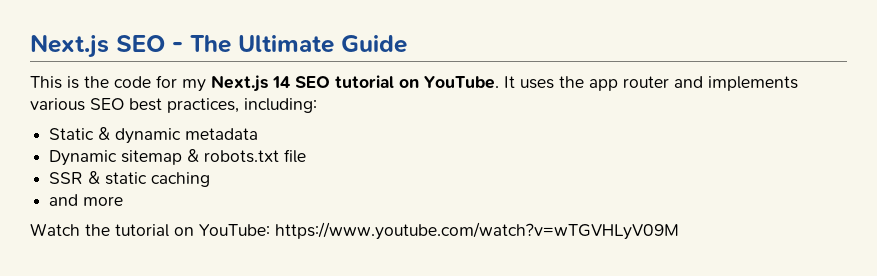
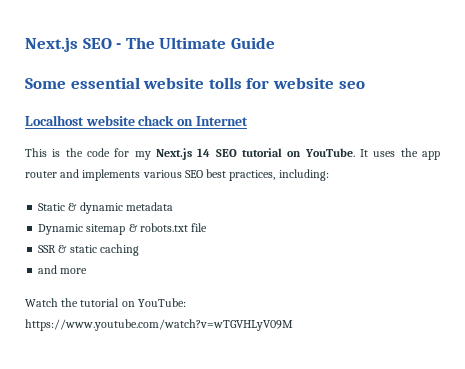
(407, 44) none -> [25,77,365,89] [25,115,248,126] // Some essential website tolls for website seo // Localhost website chack on Internet

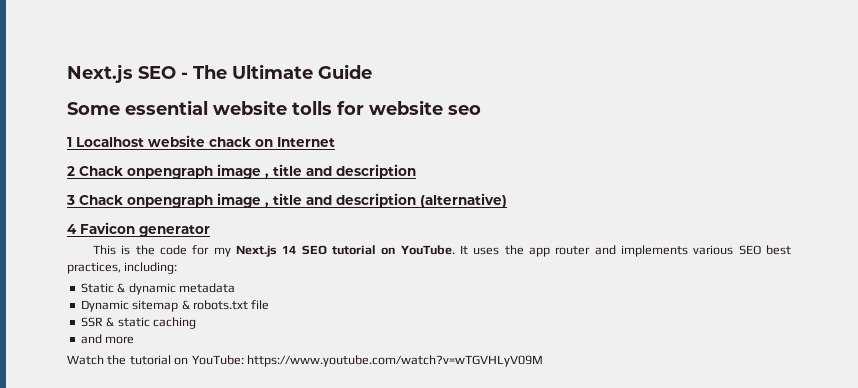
(365, 85) none -> [67,137,72,147] 1
(248, 121) none -> [67,164,416,179] [66,193,507,208] [67,222,210,237] // 2 Chack onpengraph image , title and description // 3 Chack onpengraph image , title and description (alternative) // 4 Favicon generator

